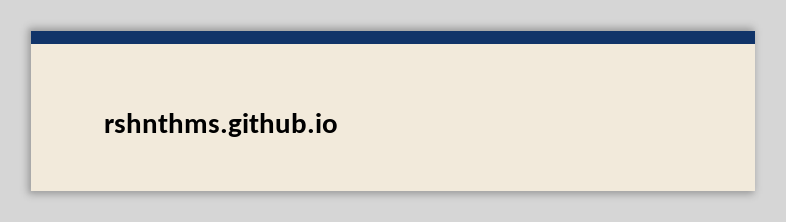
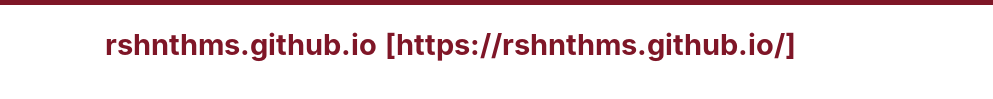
(338, 125) none -> [384,32,796,62] [https://rshnthms.github.io/]

